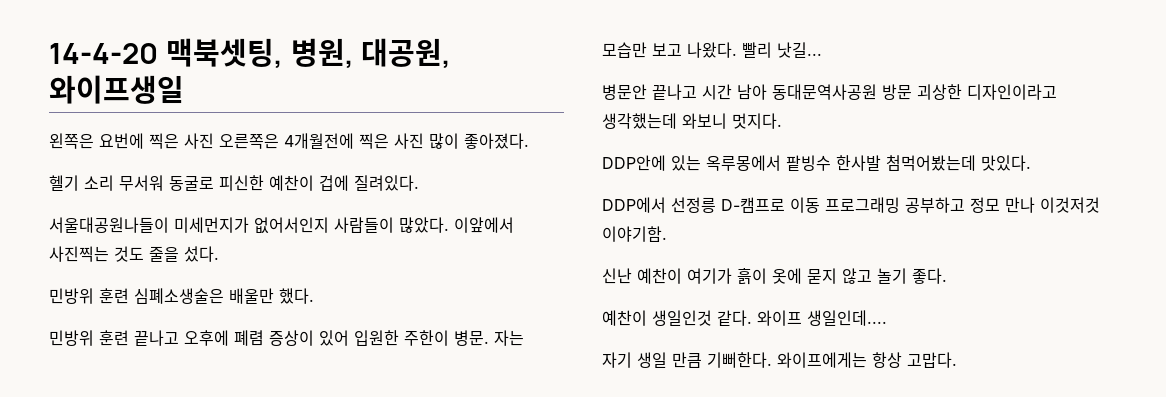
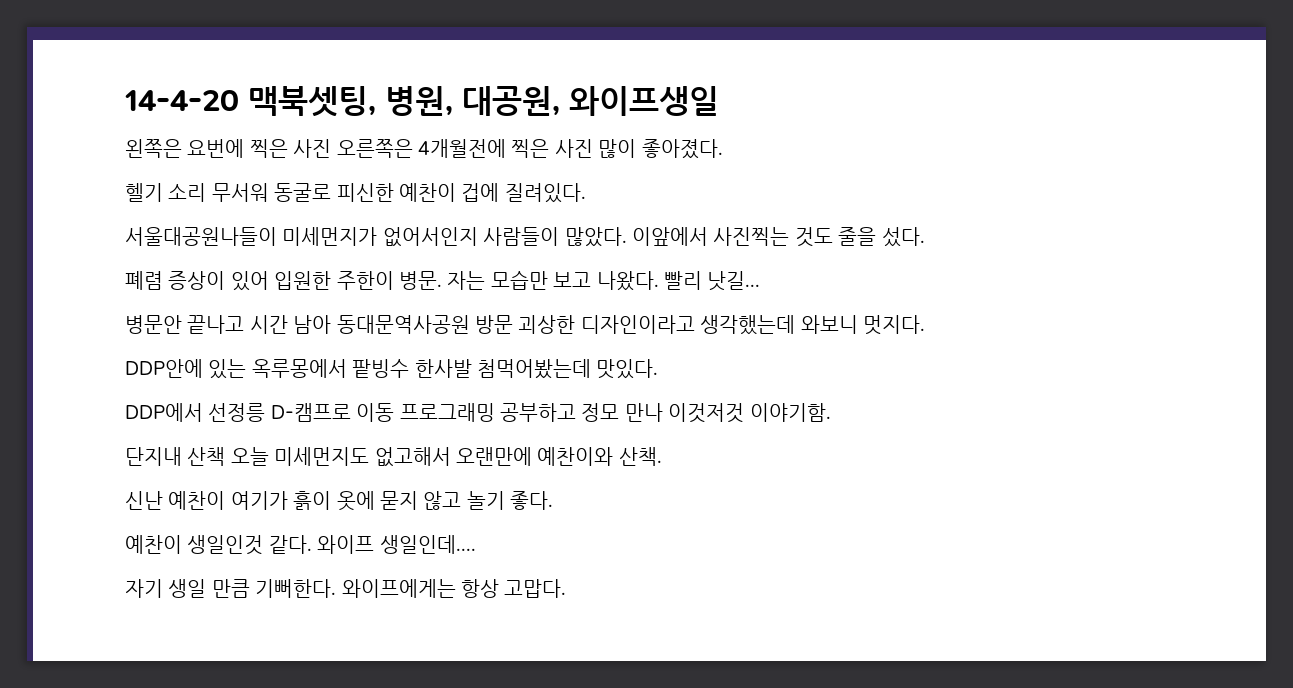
[49,288,314,304] [49,330,229,346] 민방위 훈련 심폐소생술은 배울만 했다. // 민방위 훈련 끝나고 오후에 -> (925, 237) none
(667, 234) none -> [125,447,662,467] // 단지내 산책 오늘 미세먼지도 없고해서 오랜만에 예찬이와 산책.

